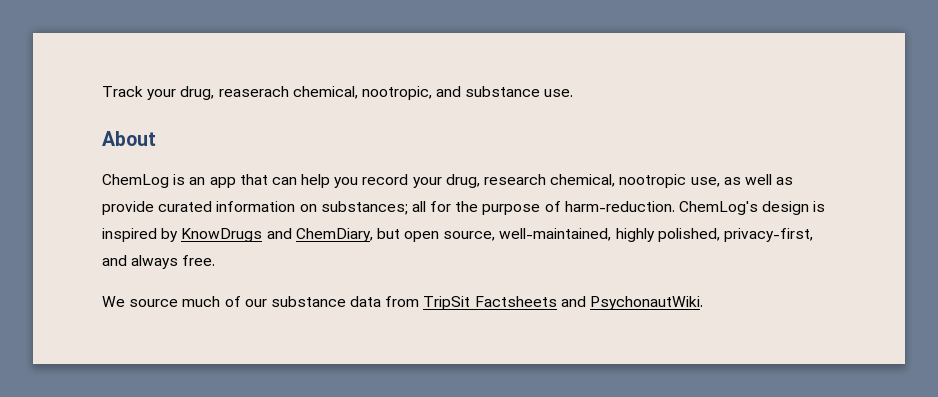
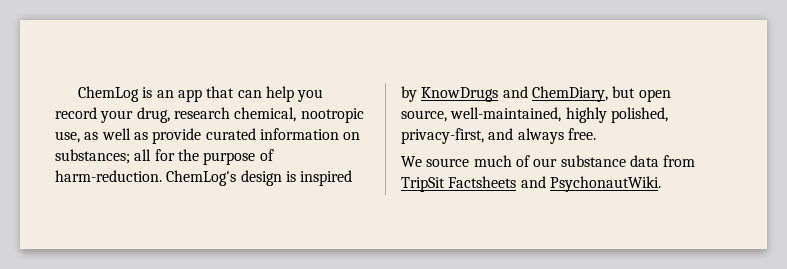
[102,86,574,100] [102,131,156,146] Track your drug, reaserach chemical, nootropic, and substance use. // About // -> (78, 94) none

